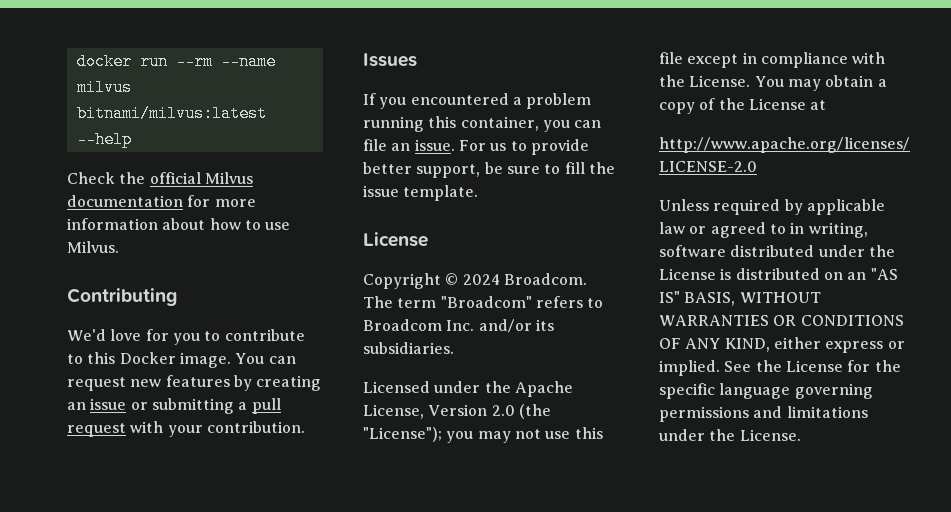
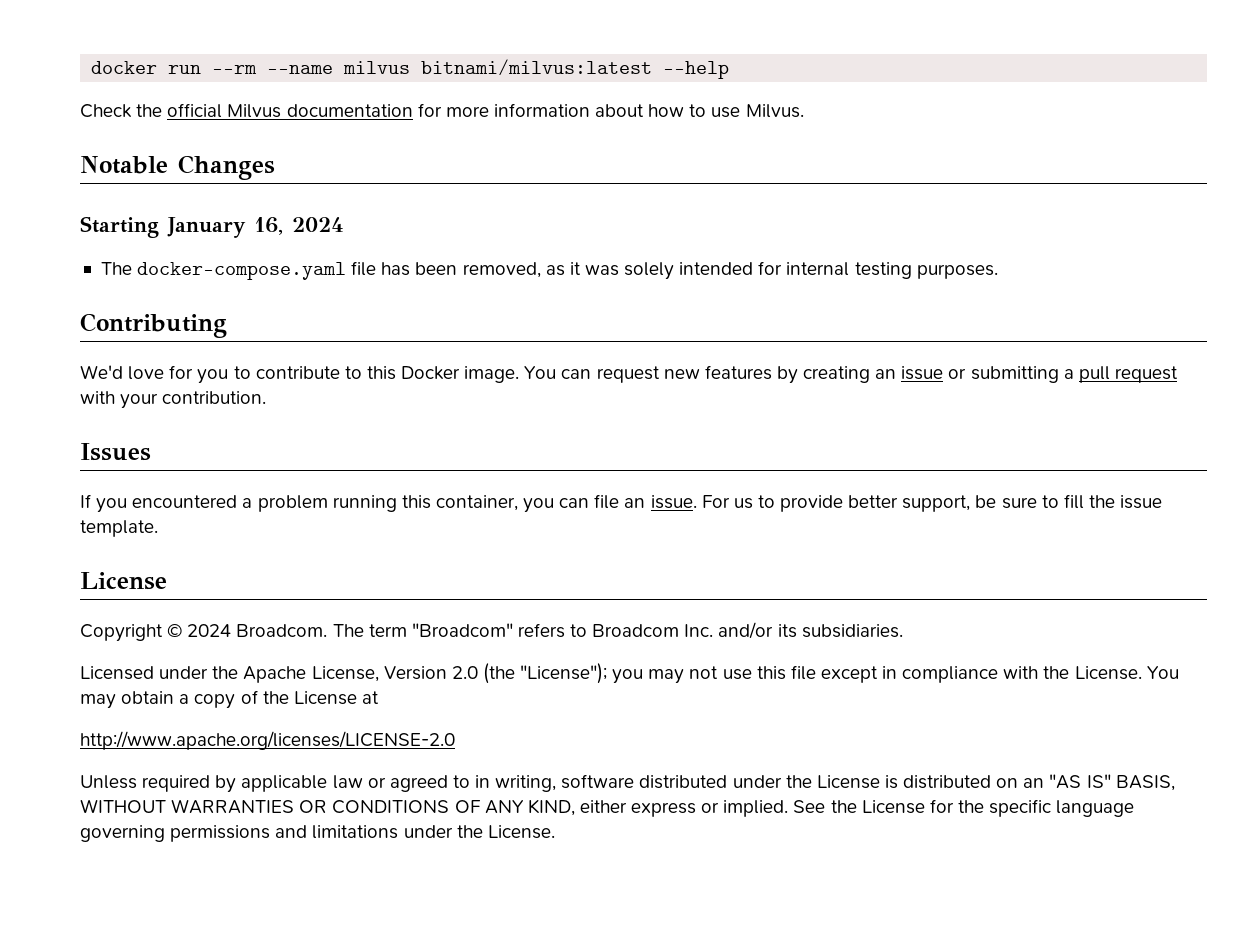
(119, 247) none -> [80,155,275,180] [80,216,344,238] [100,261,998,280] // Notable Changes // Starting January 16, 2024 // The docker-compose.yaml file has been removed, as it was solely intended for internal testing purposes.

